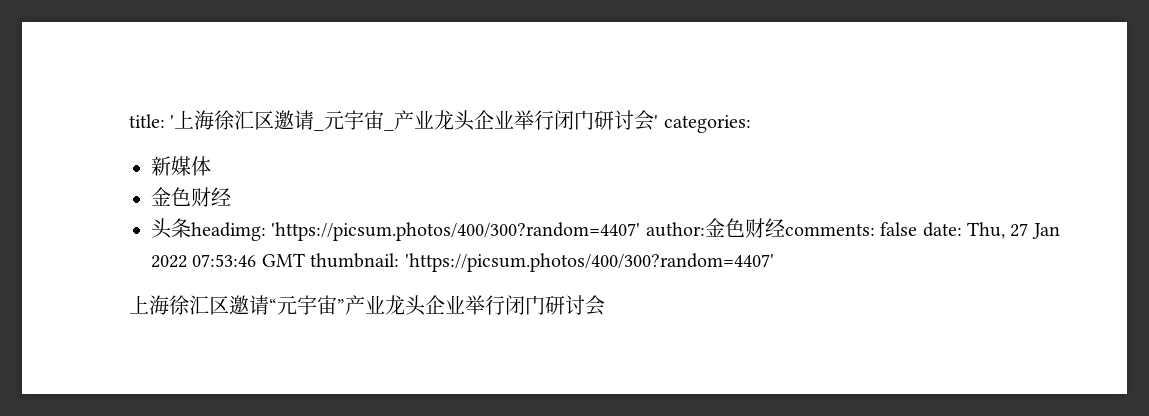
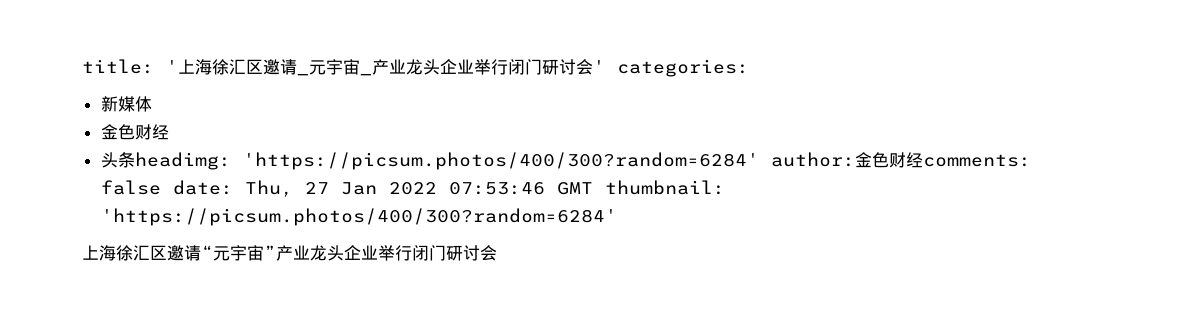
[271,222,641,241] 'https://picsum.photos/400/300?random=4407' -> [242,152,759,170] 'https://picsum.photos/400/300?random=6284'
[404,253,774,272] 'https://picsum.photos/400/300?random=4407' -> [100,208,617,226] 'https://picsum.photos/400/300?random=6284'

